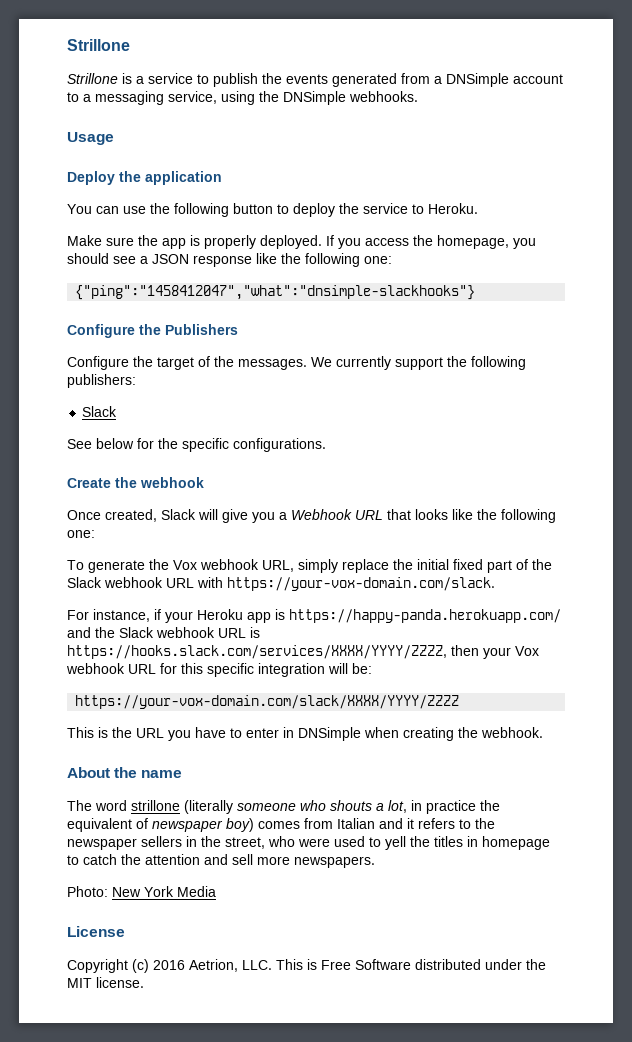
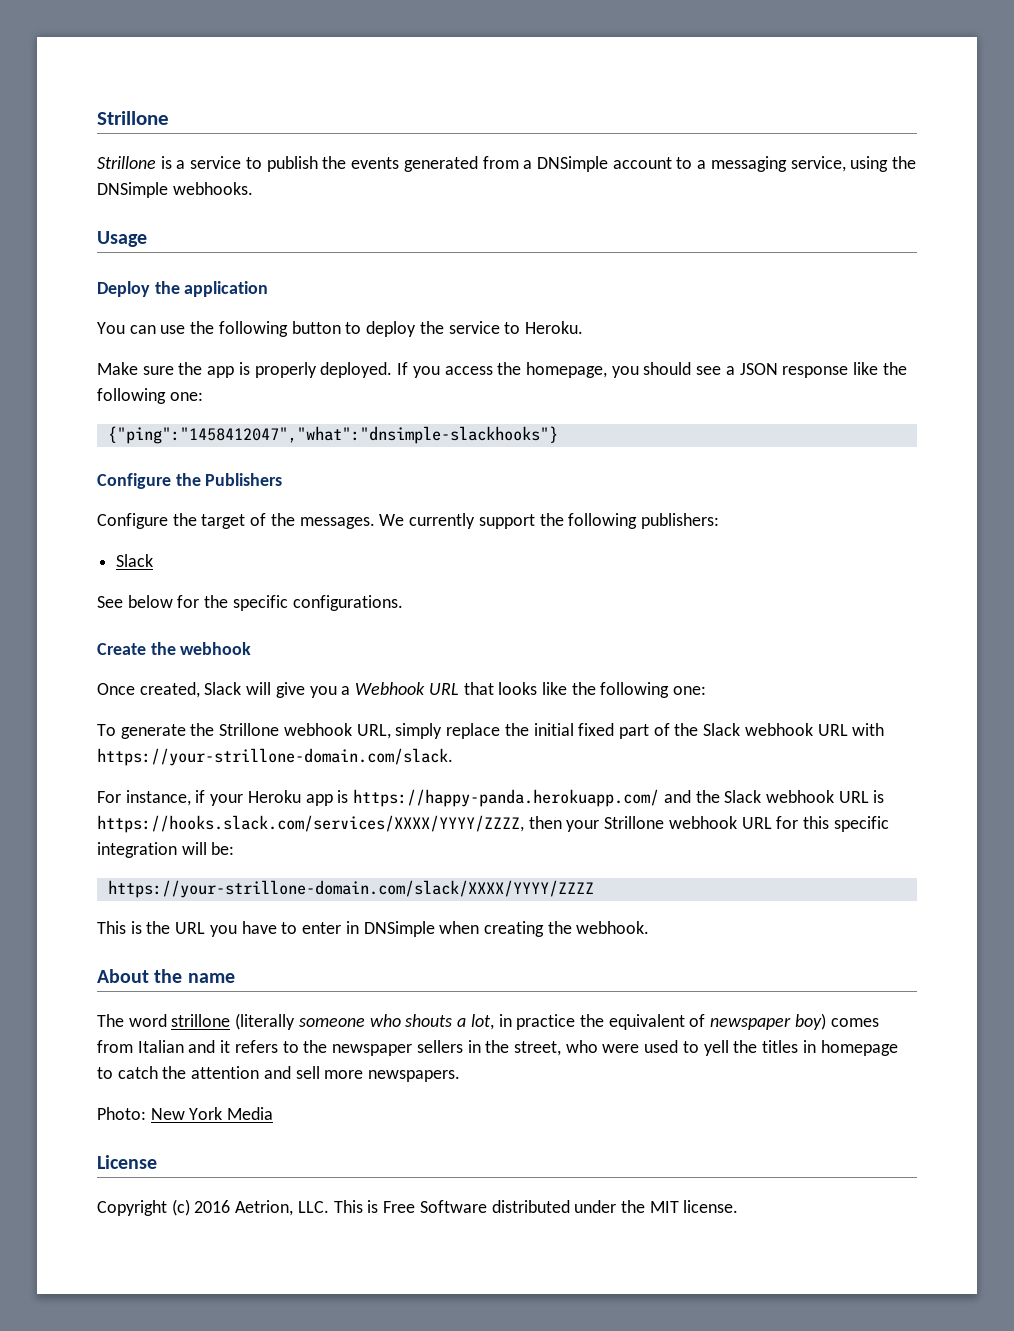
[173,560,197,570] Vox -> [219,723,280,736] Strillone
[227,577,495,591] https://your-vox-domain.com/slack. -> [97,748,453,766] https://your-strillone-domain.com/slack.
[515,646,539,656] Vox -> [604,816,665,829] Strillone
[75,695,460,709] https://your-vox-domain.com/slack/XXXX/YYYY/ZZZZ -> [107,880,594,898] https://your-strillone-domain.com/slack/XXXX/YYYY/ZZZZ

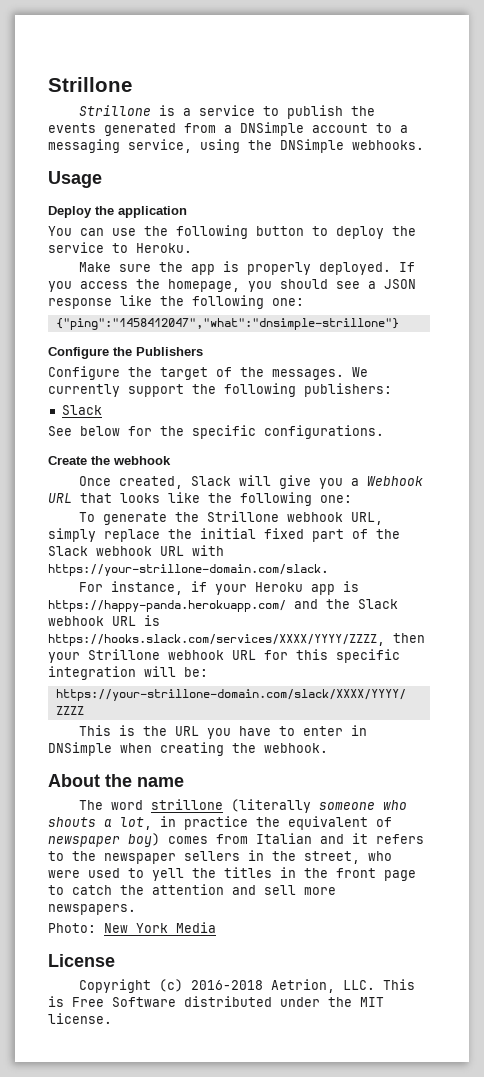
[107,426,558,444] {"ping":"1458412047","what":"dnsimple-slackhooks"} -> [55,318,399,330] {"ping":"1458412047","what":"dnsimple-strillone"}
[820,1040,898,1056] homepage -> [304,868,416,881] the front page
[194,1200,231,1213] 2016 -> [190,980,263,990] 2016-2018

